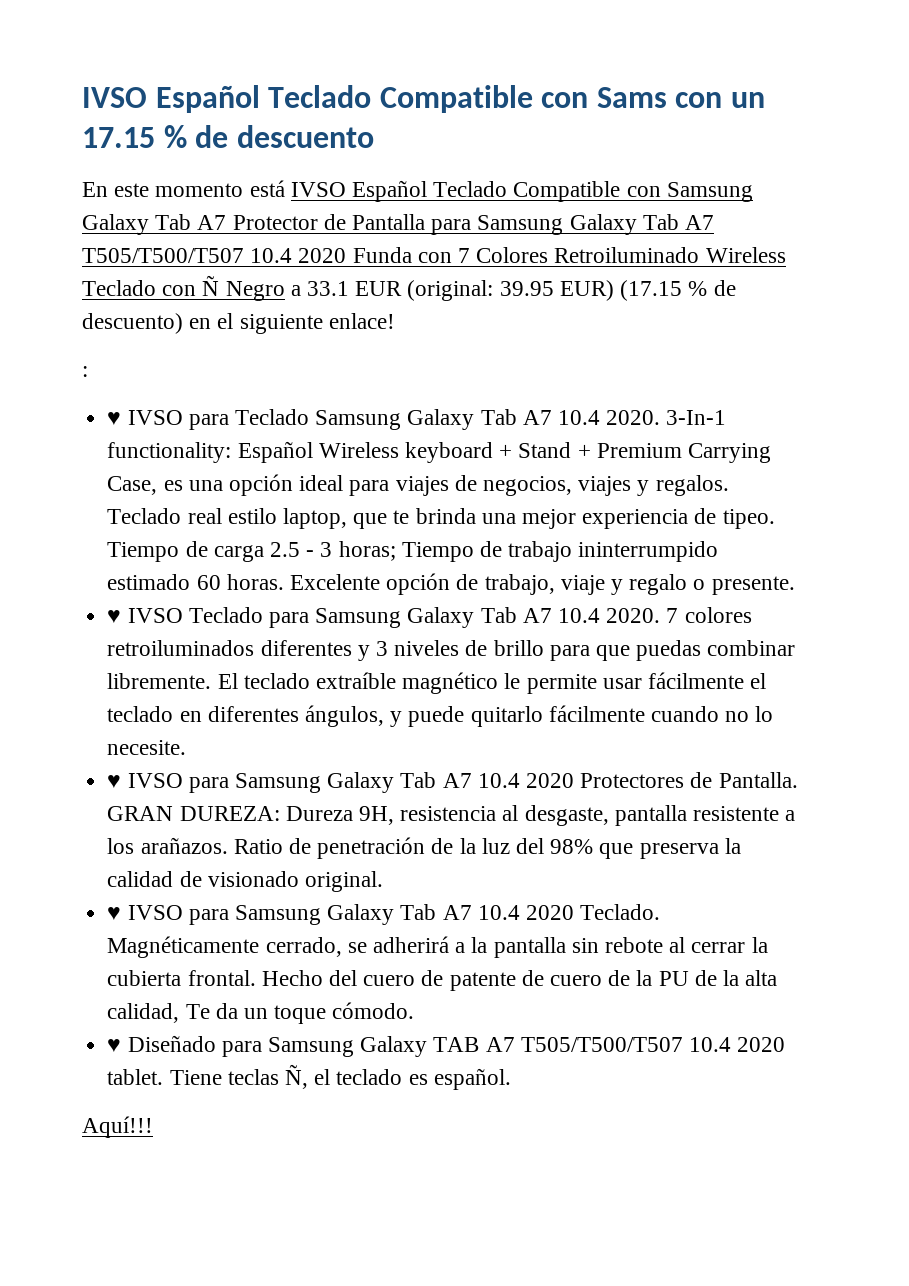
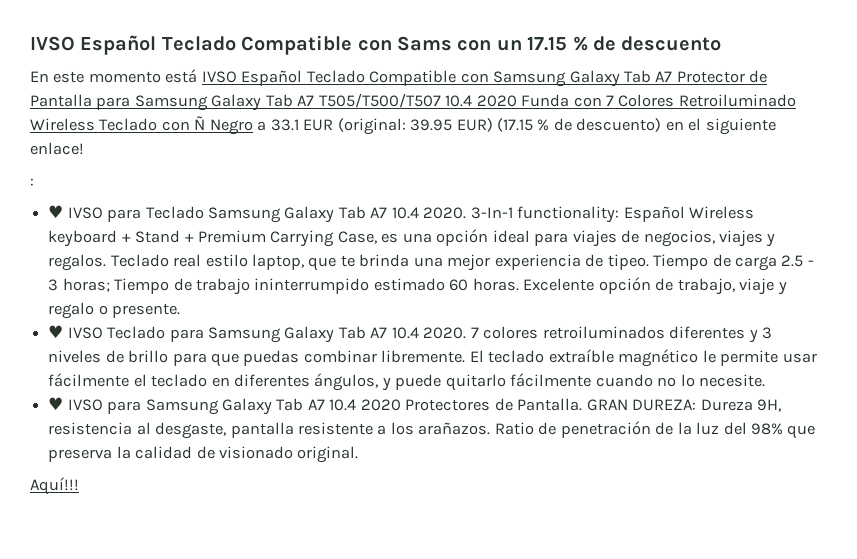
[107,904,661,925] [107,936,768,958] [107,970,778,991] [107,1002,415,1024] [107,1035,786,1057] [107,1064,511,1090] // ♥ IVSO para Samsung Galaxy Tab A7 10.4 2020 Teclado. Magnéticamente cerrado, se adherirá a la pantalla sin rebote al cerrar la cubierta frontal. Hecho del cuero de patente de cuero de la PU de la alta calidad, Te da un toque cómodo. // ♥ Diseñado para Samsung Galaxy TAB A7 T505/T500/T507 10.4 2020 tablet. Tiene teclas Ñ, el teclado es español. -> (359, 454) none

